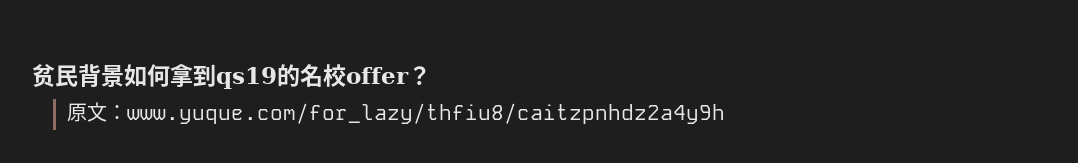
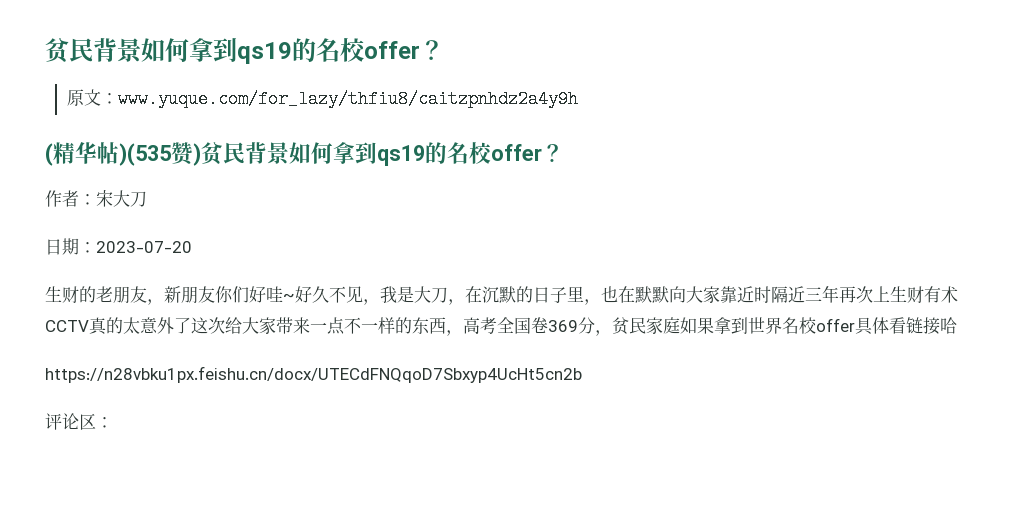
(725, 113) none -> [45,142,564,166] [45,190,147,207] [45,238,192,255] [45,285,958,305] [45,317,957,336] [45,366,582,383] [45,413,113,430] // (精华帖)(535赞)贫民背景如何拿到qs19的名校offer？ // 作者：宋大刀 // 日期：2023-07-20 // 生财的老朋友，新朋友你们好哇~好久不见，我是大刀，在沉默的日子里，也在默默向大家靠近时隔近三年再次上生财有术CCTV真的太意外了这次给大家带来一点不一样的东西，高考全国卷369分，贫民家庭如果拿到世界名校offer具体看链接哈 // https://n28vbku1px.feishu.cn/docx/UTECdFNQqoD7Sbxyp4UcHt5cn2b // 评论区：

